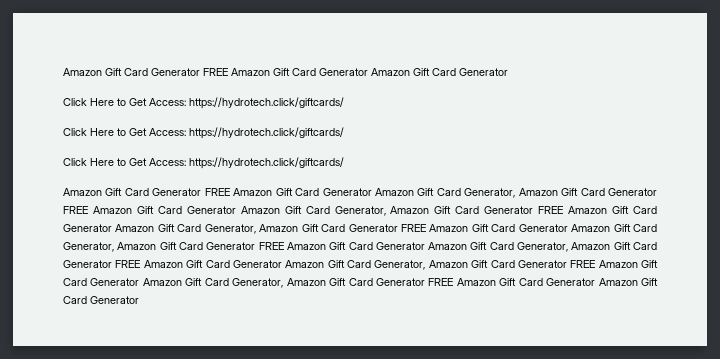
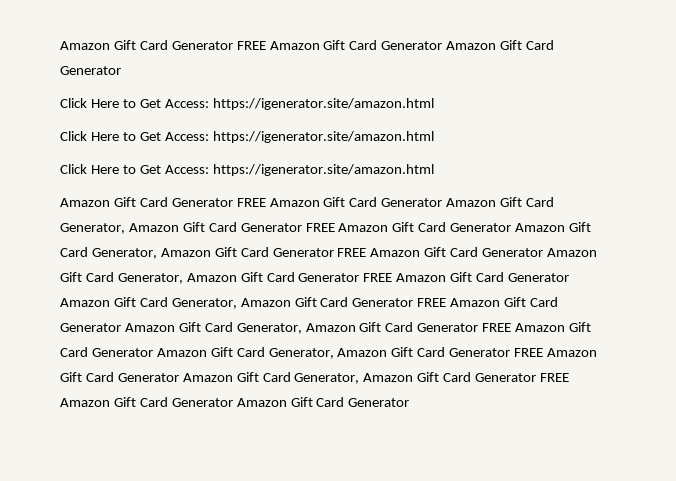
[189,97,344,109] [63,127,344,139] [63,157,344,169] https://hydrotech.click/giftcards/ // Click Here to Get Access: https://hydrotech.click/giftcards/ // Click Here to Get Access: https://hydrotech.click/giftcards/ -> [212,98,434,110] [60,131,434,143] [60,164,434,176] https://igenerator.site/amazon.html // Click Here to Get Access: https://igenerator.site/amazon.html // Click Here to Get Access: https://igenerator.site/amazon.html

